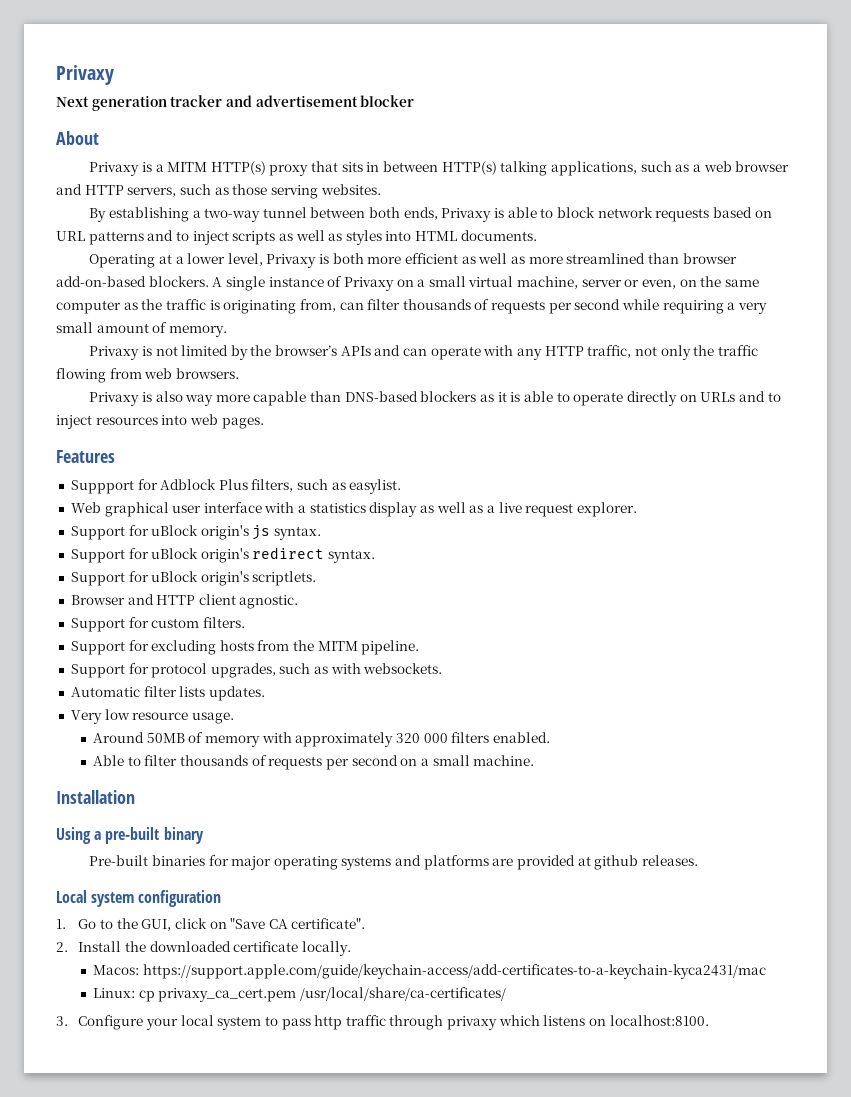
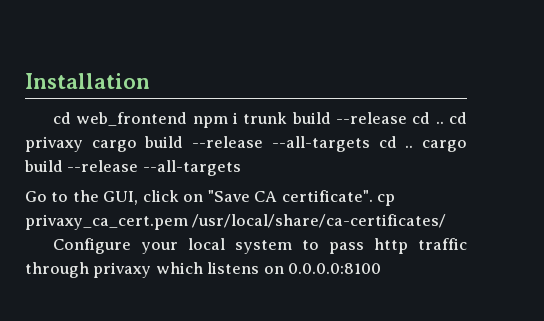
[56,65,114,85] [56,95,415,111] [56,131,99,145] [89,161,790,176] [56,184,381,199] [89,207,772,222] [56,230,537,245] [89,253,737,268] [56,276,759,291] [56,299,767,314] [56,322,227,337] [89,345,758,360] [56,368,239,383] [89,391,781,406] [56,414,264,429] [56,450,115,463] [70,479,402,494] [70,502,637,517] [70,525,322,540] [70,547,376,563] [70,571,317,586] [70,594,299,609] [70,617,245,632] [70,640,420,655] [70,663,443,678] [70,686,265,701] [70,709,234,724] [93,732,550,747] [93,755,535,770] [56,790,135,804] [56,827,204,844] [89,855,699,870] [56,890,222,907] [56,919,66,929] Privaxy // Next generation tracker and advertisement blocker // About // Privaxy is a MITM HTTP(s) proxy that sits in between HTTP(s) talking applications, such as a web browser and HTTP servers, such as those serving websites. // By establishing a two-way tunnel between both ends, Privaxy is able to block network requests based on URL patterns and to inject scripts as well as styles into HTML documents. // Operating at a lower level, Privaxy is both more efficient as well as more streamlined than browser add-on-based blockers. A single instance of Privaxy on a small virtual machine, server or even, on the same computer as the traffic is originating from, can filter thousands of requests per second while requiring a very small amount of memory. // Privaxy is not limited by the browser’s APIs and can operate with any HTTP traffic, not only the traffic flowing from web browsers. // Privaxy is also way more capable than DNS-based blockers as it is able to operate directly on URLs and to inject resources into web pages. // Features // Suppport for Adblock Plus filters, such as easylist. // Web graphical user interface with a statistics display as well as a live request explorer. // Support for uBlock origin's js syntax. // Support for uBlock origin's redirect syntax. // Support for uBlock origin's scriptlets. // Browser and HTTP client agnostic. // Support for custom filters. // Support for excluding hosts from the MITM pipeline. // Support for protocol upgrades, such as with websockets. // Automatic filter lists updates. // Very low resource usage. // Around 50MB of memory with approximately 320 000 filters enabled. // Able to filter thousands of requests per second on a small machine. // Installation // Using a pre-built binary // Pre-built binaries for major operating systems and platforms are provided at github releases. // Local system configuration // 1. -> [25,73,150,89] [52,112,468,128] [25,136,468,152] [24,160,241,176] Installation // cd web_frontend npm i trunk build --release cd .. cd privaxy cargo build --release --all-targets cd .. cargo build --release --all-targets //
[56,941,351,956] [93,964,766,979] [93,988,136,998] // 2. Install the downloaded certificate locally. // Macos: https://support.apple.com/guide/keychain-access/add-certificates-to-a-keychain-kyca2431/mac // Linux: -> (373, 196) none
[56,1016,68,1026] 3. -> (447, 221) none
[609,1015,709,1026] localhost:8100. -> [288,263,382,274] 0.0.0.0:8100

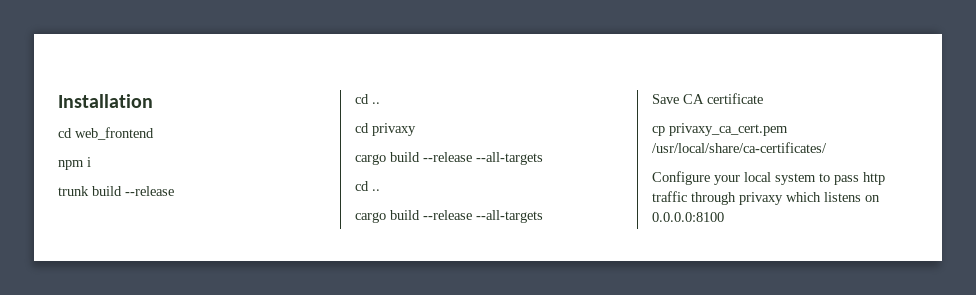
(188, 119) none -> (154, 133) //
(238, 118) none -> (91, 162) //
[412,112,444,124] cd .. -> [355,94,380,104] // cd .. //
[91,136,468,152] [24,160,241,176] [25,190,373,205] cargo build --release --all-targets cd .. cargo build --release --all-targets // Go to the GUI, click on "Save CA certificate". -> [355,152,543,165] [355,181,380,191] [355,210,543,223] [652,93,763,104] // cargo build --release --all-targets // cd .. // cargo build --release --all-targets // Save CA certificate //

